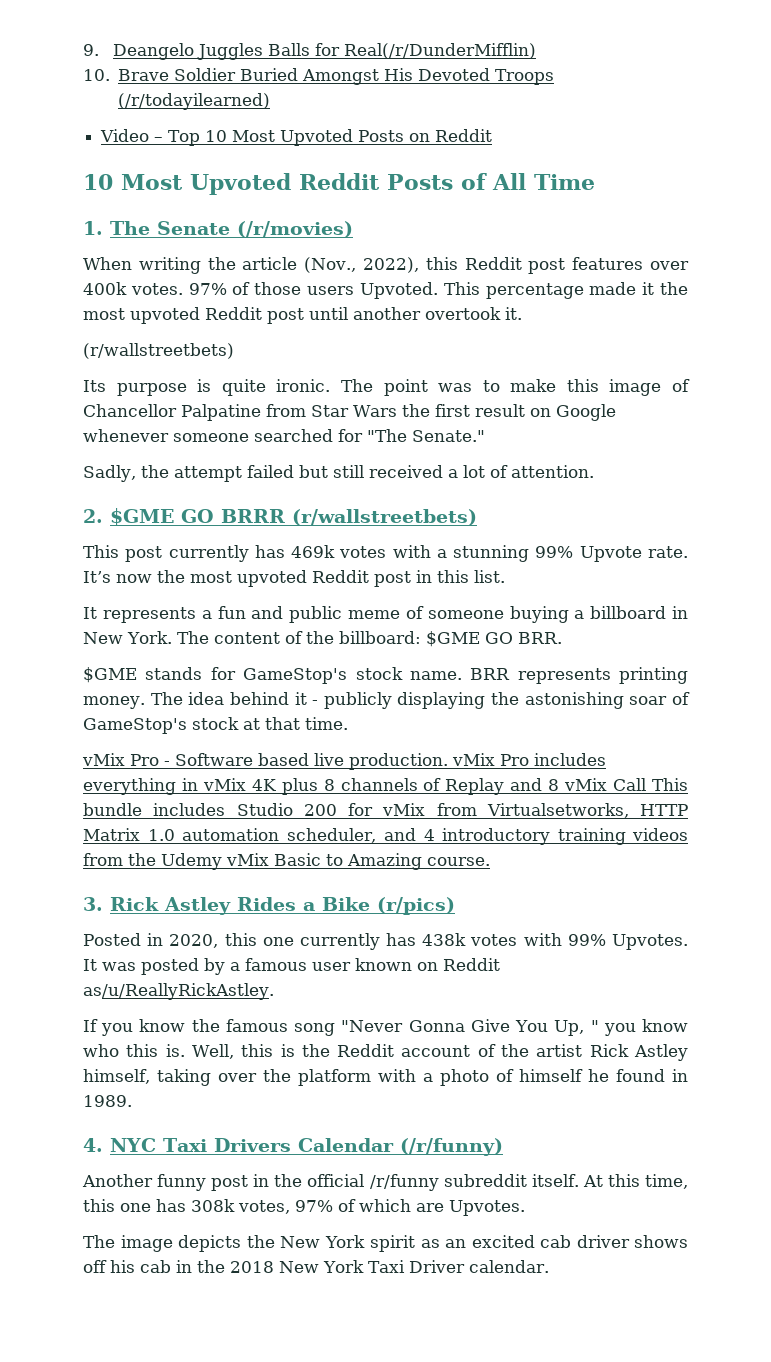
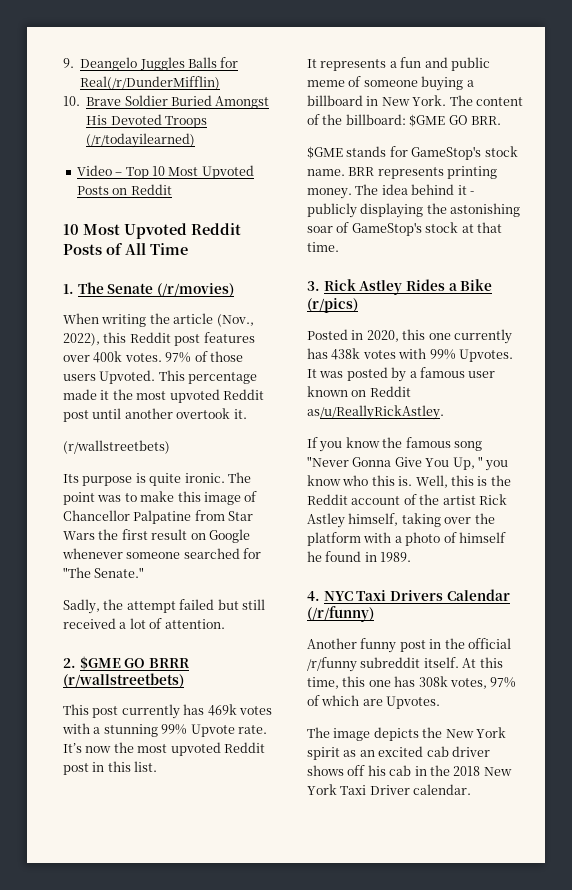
[82,753,606,770] [83,778,688,795] [83,803,688,818] [83,828,688,845] [83,853,490,870] // vMix Pro - Software based live production. vMix Pro includes everything in vMix 4K plus 8 channels of Replay and 8 vMix Call This bundle includes Studio 200 for vMix from Virtualsetworks, HTTP Matrix 1.0 automation scheduler, and 4 introductory training videos from the Udemy vMix Basic to Amazing course. -> (339, 247) none

